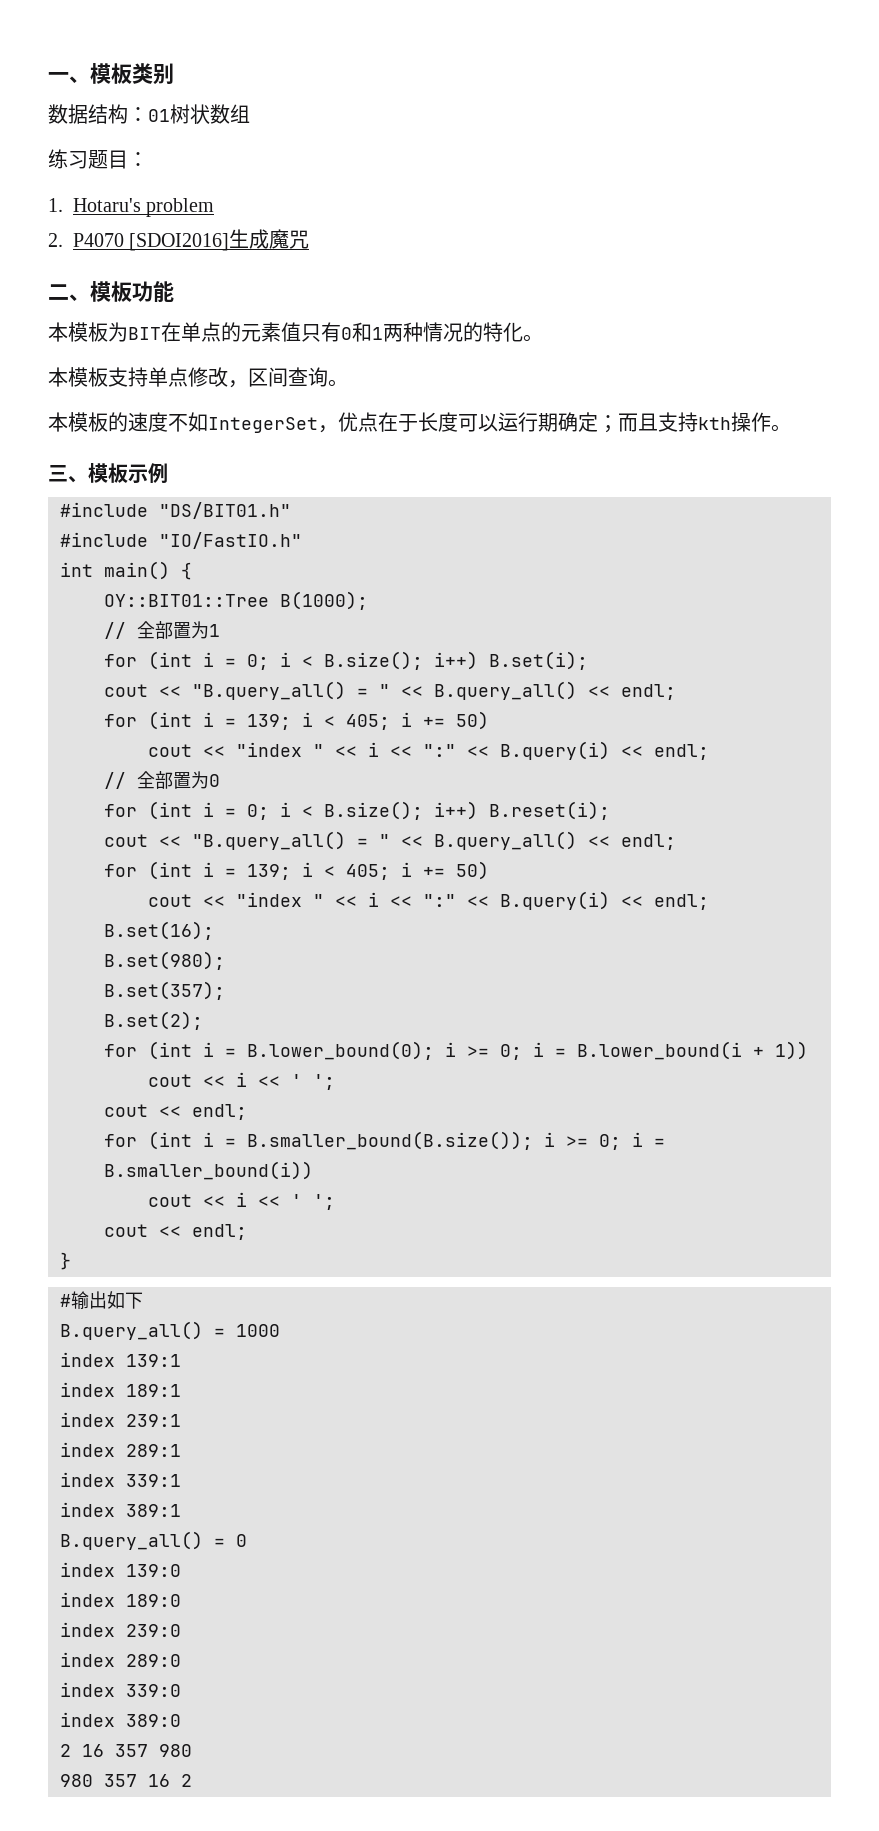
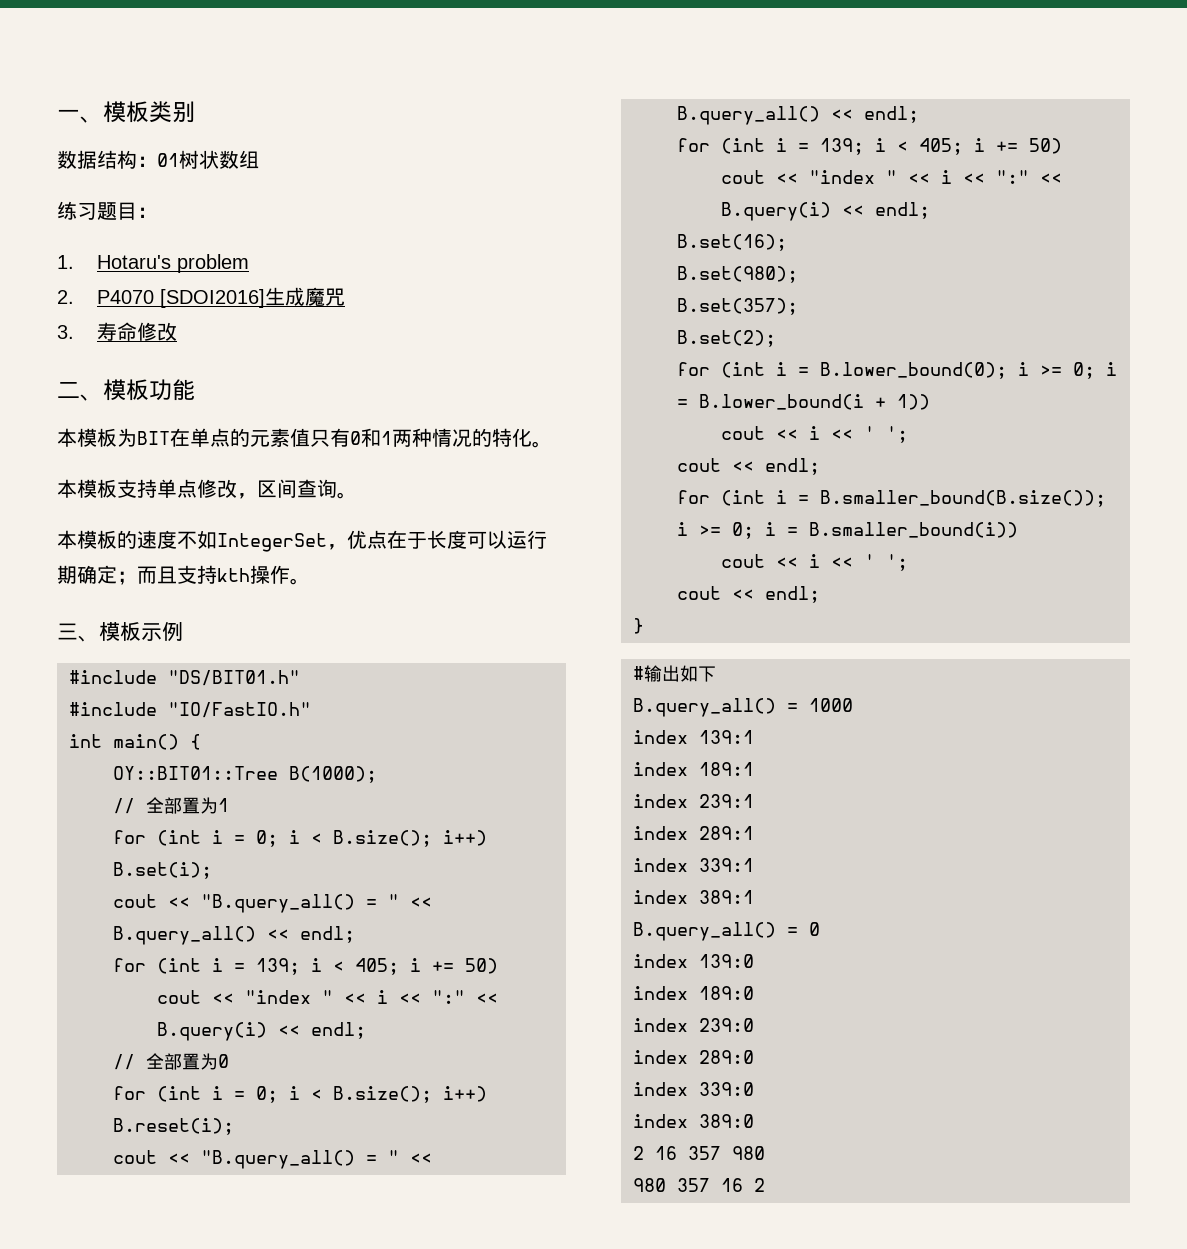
(310, 239) none -> [57,322,177,341] // 3.寿命修改

